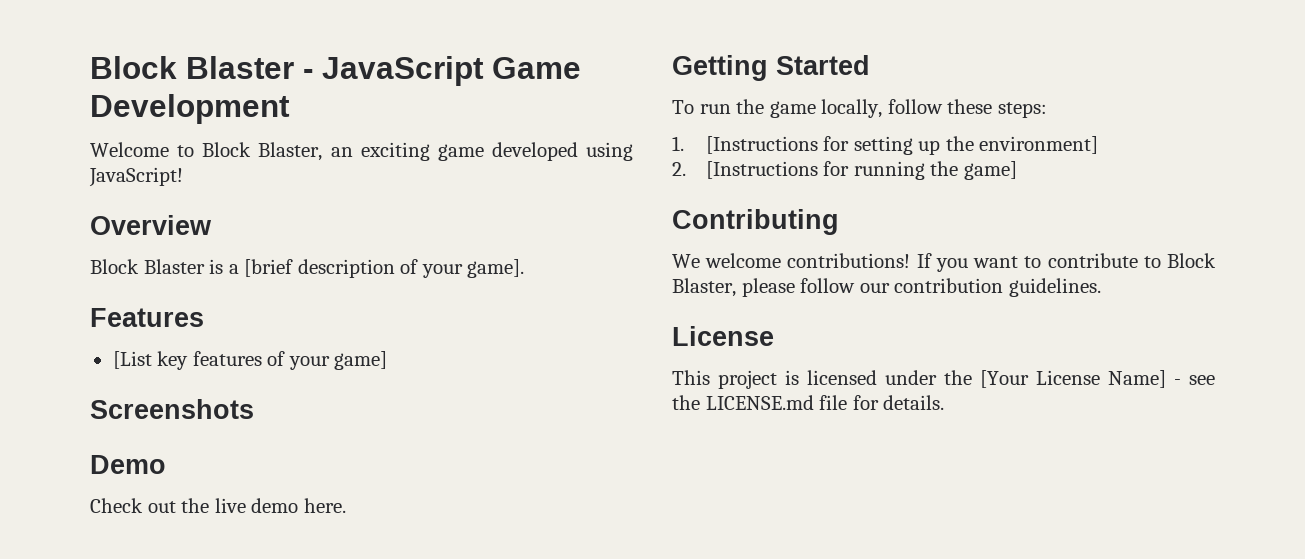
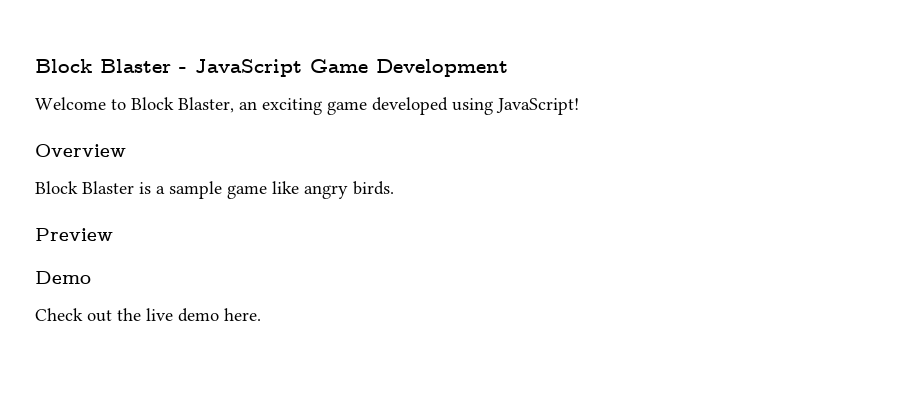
[244,259,525,278] [90,308,204,327] [112,351,388,370] [90,399,254,419] [brief description of your game]. // Features // [List key features of your game] // Screenshots -> [169,181,394,199] [35,228,113,241] sample game like angry birds. // Preview
[672,55,870,81] [672,99,1047,118] [672,136,1099,155] [672,161,1017,180] [672,209,839,235] [672,253,1216,272] [672,278,1101,297] [672,326,774,346] [672,370,1215,389] [672,395,945,410] // Getting Started // To run the game locally, follow these steps: // 1. [Instructions for setting up the environment] // 2. [Instructions for running the game] // Contributing // We welcome contributions! If you want to contribute to Block Blaster, please follow our contribution guidelines. // License // This project is licensed under the [Your License Name] - see the LICENSE.md file for details. -> (261, 314) none

